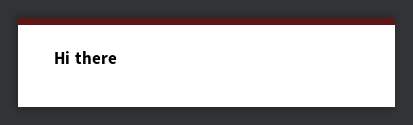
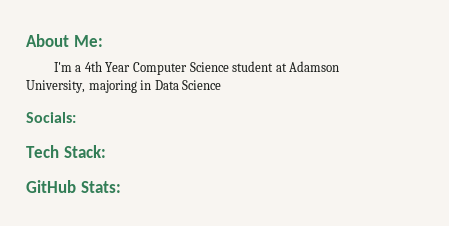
[54,51,117,64] Hi there -> [26,34,103,47] [53,61,340,75] [26,80,222,93] [26,112,76,123] [26,145,106,158] [26,180,121,193] About Me: // I'm a 4th Year Computer Science student at Adamson University, majoring in Data Science // Socials: // Tech Stack: // GitHub Stats:

